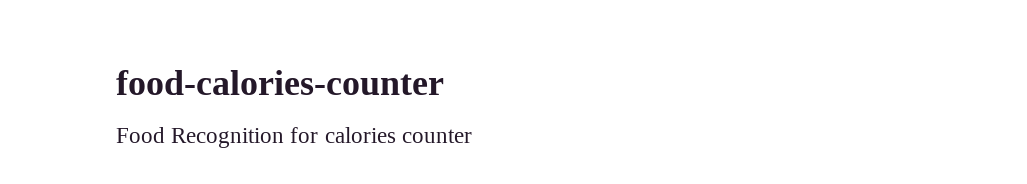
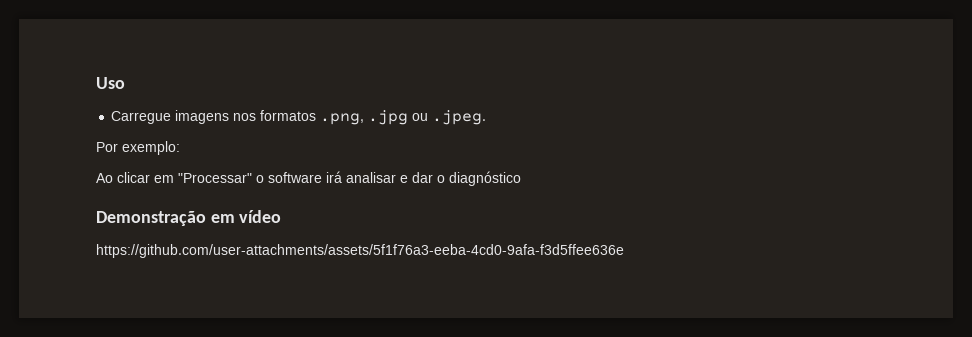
[116,70,444,95] [116,127,472,148] food-calories-counter // Food Recognition for calories counter -> [96,77,125,89] [111,110,487,125] [96,141,180,155] [96,171,521,186] [96,210,282,226] [96,244,624,258] Uso // Carregue imagens nos formatos .png, .jpg ou .jpeg. // Por exemplo: // Ao clicar em "Processar" o software irá analisar e dar o diagnóstico // Demonstração em vídeo // https://github.com/user-attachments/assets/5f1f76a3-eeba-4cd0-9afa-f3d5ffee636e

